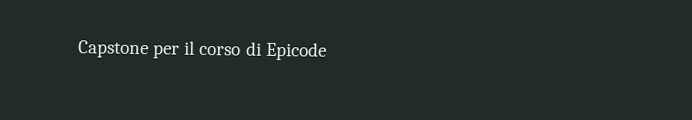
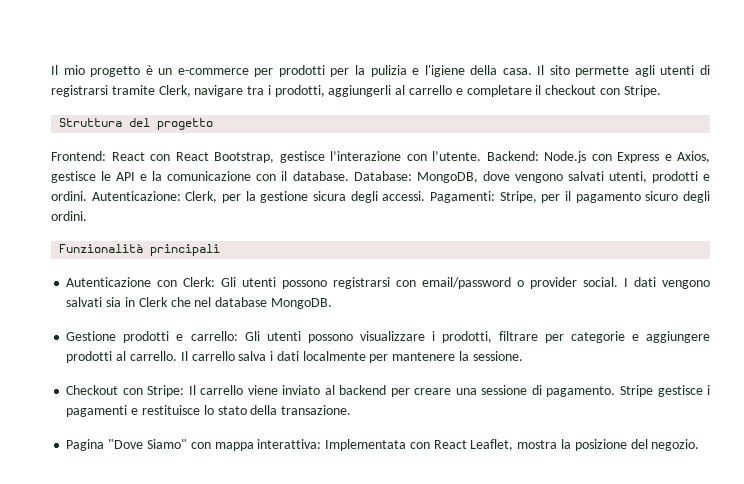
[78,40,327,61] Capstone per il corso di Epicode -> [51,65,710,77] [51,85,661,97] [59,118,214,130] [51,151,710,163] [51,171,710,183] [51,191,710,203] [51,211,87,221] [59,244,221,256] [66,277,710,289] [66,297,332,309] [66,331,711,343] [66,351,523,363] [66,385,710,397] [66,405,352,417] [66,439,700,451] Il mio progetto è un e-commerce per prodotti per la pulizia e l'igiene della casa. Il sito permette agli utenti di registrarsi tramite Clerk, navigare tra i prodotti, aggiungerli al carrello e completare il checkout con Stripe. // Struttura del progetto // Frontend: React con React Bootstrap, gestisce l’interazione con l’utente. Backend: Node.js con Express e Axios, gestisce le API e la comunicazione con il database. Database: MongoDB, dove vengono salvati utenti, prodotti e ordini. Autenticazione: Clerk, per la gestione sicura degli accessi. Pagamenti: Stripe, per il pagamento sicuro degli ordini. // Funzionalità principali // Autenticazione con Clerk: Gli utenti possono registrarsi con email/password o provider social. I dati vengono salvati sia in Clerk che nel database MongoDB. // Gestione prodotti e carrello: Gli utenti possono visualizzare i prodotti, filtrare per categorie e aggiungere prodotti al carrello. Il carrello salva i dati localmente per mantenere la sessione. // Checkout con Stripe: Il carrello viene inviato al backend per creare una sessione di pagamento. Stripe gestisce i pagamenti e restituisce lo stato della transazione. // Pagina "Dove Siamo" con mappa interattiva: Implementata con React Leaflet, mostra la posizione del negozio.

